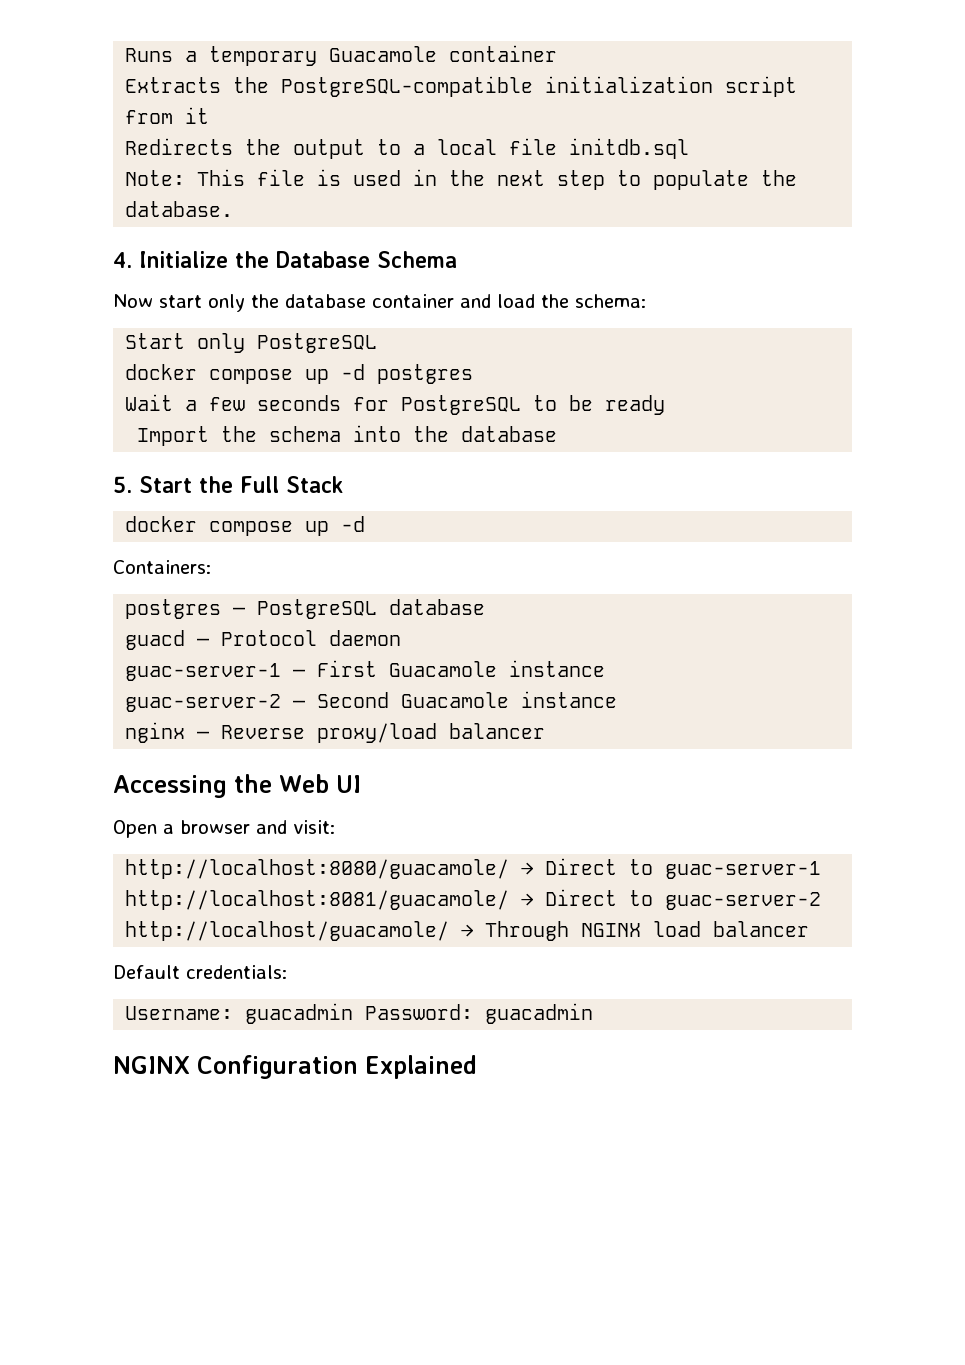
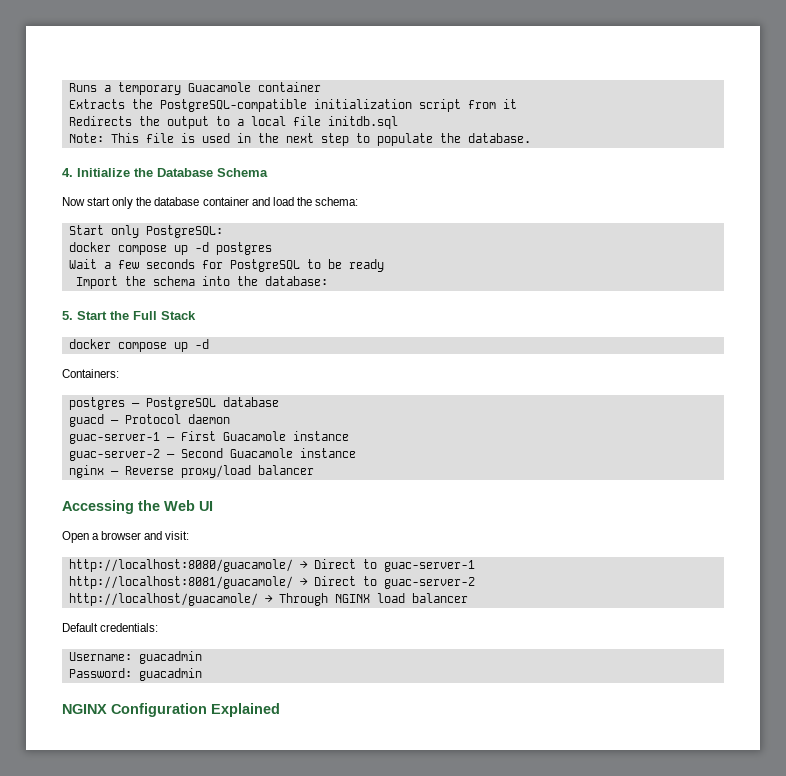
[257,333,378,353] PostgreSQL -> [145,225,223,238] PostgreSQL:
[461,426,558,442] database -> [264,276,328,286] database:
(354, 1013) none -> (202, 657) //

